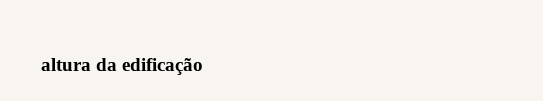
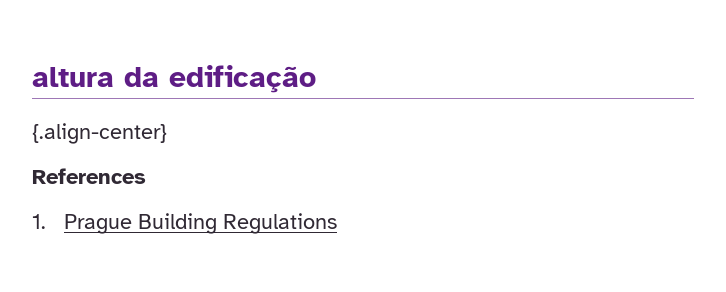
(204, 66) none -> [32,123,167,144] [32,168,146,184] [32,213,337,234] // {.align-center} // References // 1. Prague Building Regulations

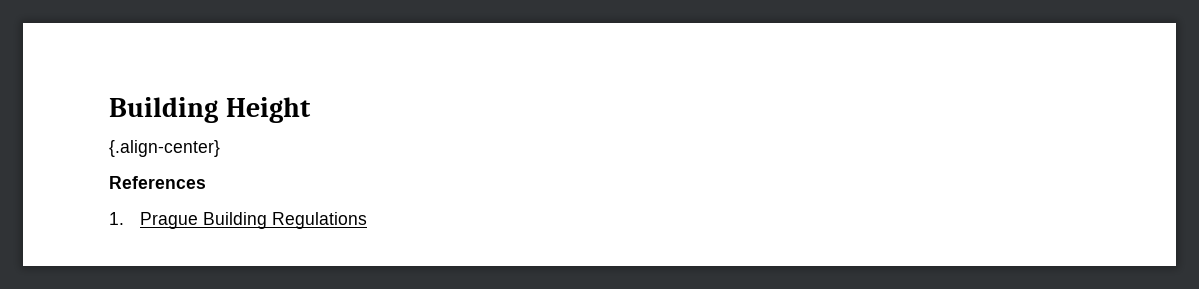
[32,65,316,93] altura da edificação -> [109,97,311,123] Building Height

